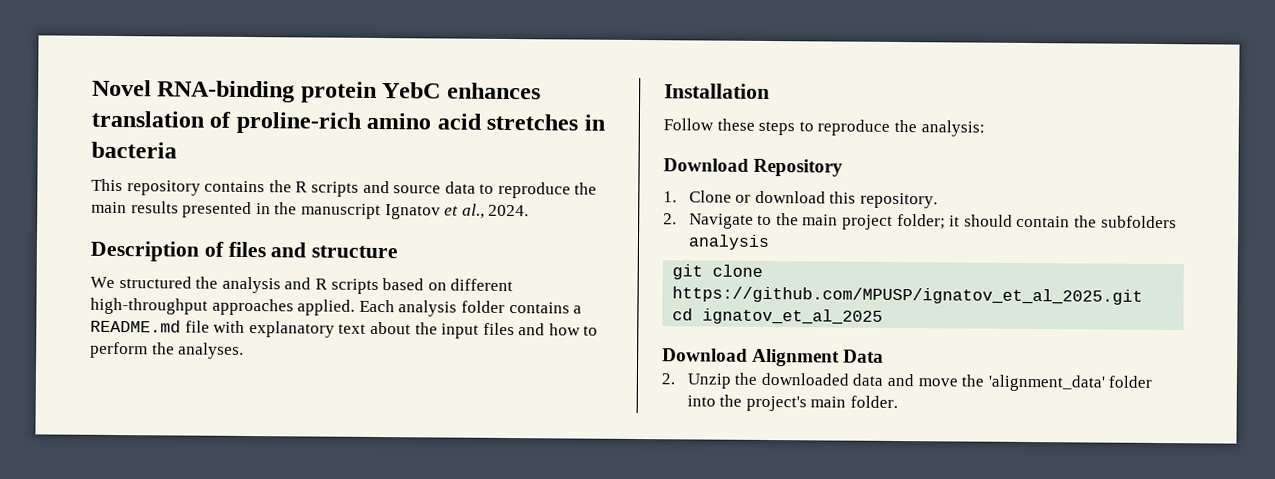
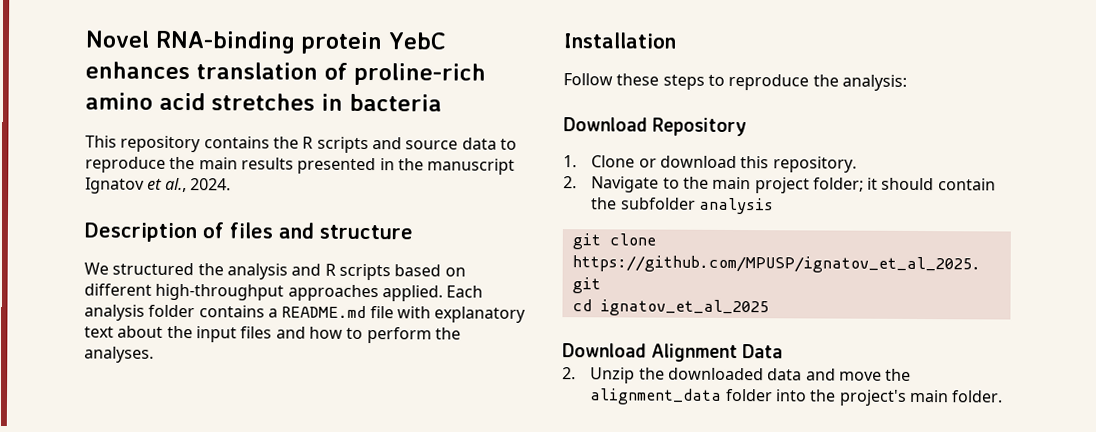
[1100,215,1177,229] subfolders -> [620,197,696,210] subfolder
[987,374,1105,392] 'alignment_data' -> [589,388,723,405] alignment_data

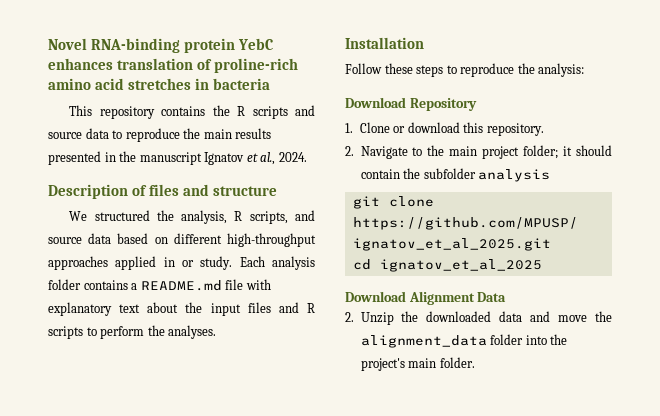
[226,263,391,281] analysis and R scripts -> [181,210,315,224] [48,233,112,244] analysis, R scripts, and source data
[381,285,443,302] applied. -> [115,256,233,270] applied in or study.
[308,326,343,339] how -> [307,303,315,313] [48,326,83,339] R scripts

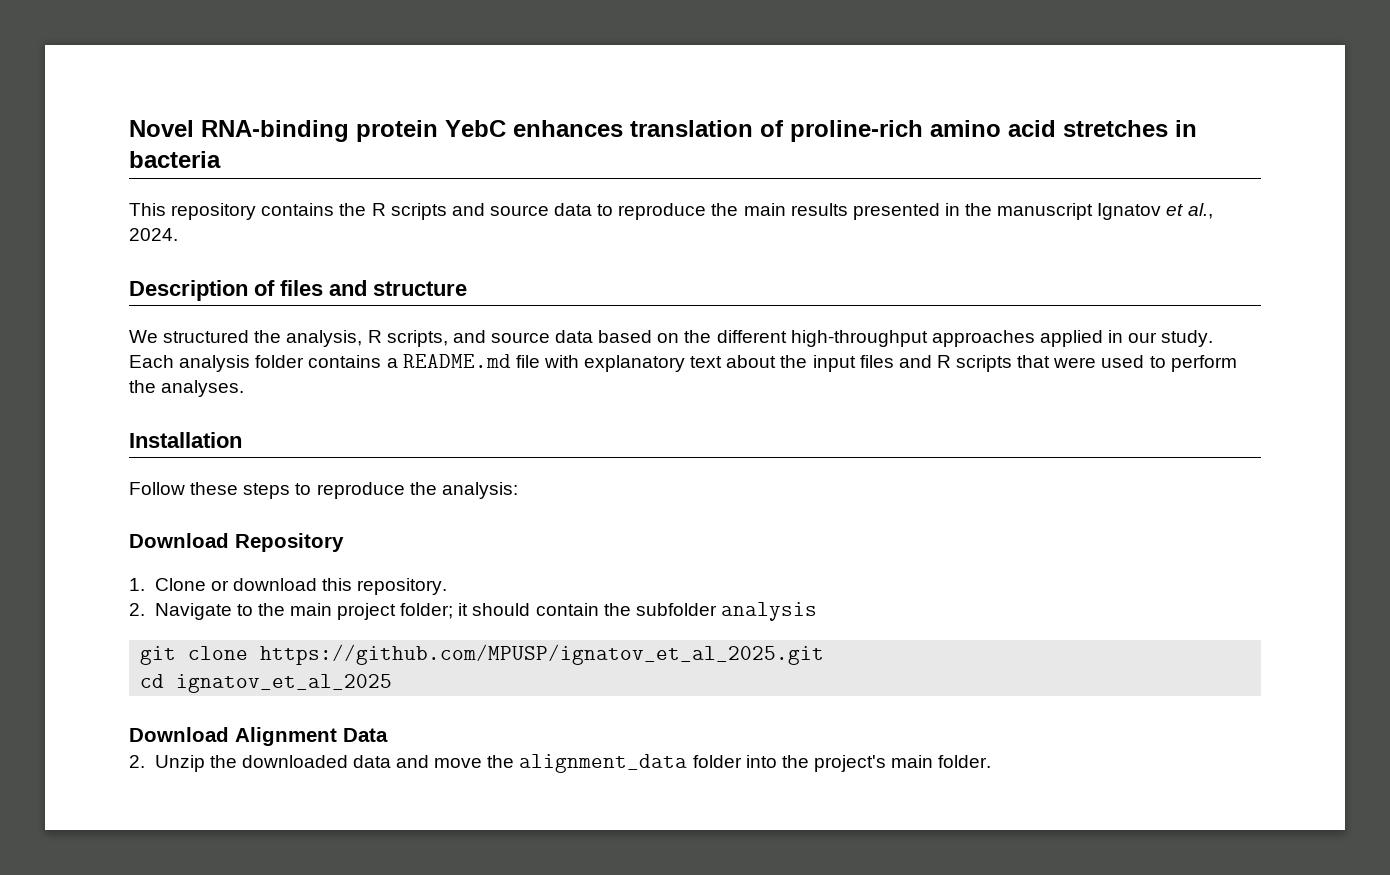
(168, 240) none -> [684,330,712,343] the
[182,260,194,267] or -> [1128,332,1158,343] our
(83, 332) none -> [1017,355,1145,368] that were used

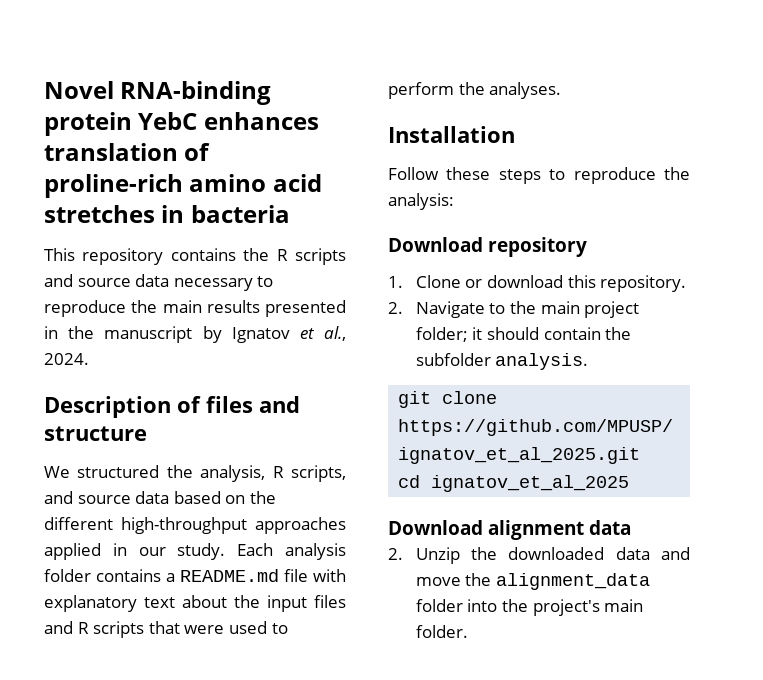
(593, 209) none -> [173,278,253,291] necessary
(1094, 211) none -> [202,326,222,343] by
[235,533,344,552] Repository -> [488,237,588,257] repository
[720,602,817,621] analysis -> [495,353,589,370] analysis.
[235,727,388,746] Alignment Data -> [488,520,632,540] alignment data

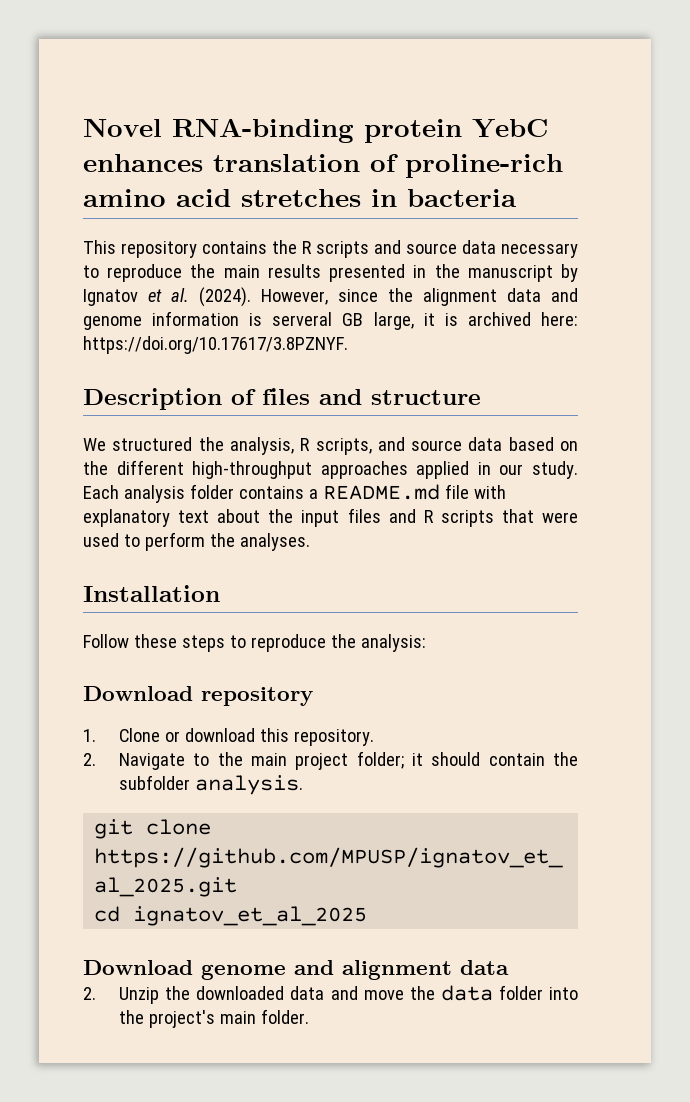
[323,326,346,341] [44,353,89,365] al., 2024. -> [171,287,578,307] [83,311,578,330] [83,336,348,354] al. (2024). However, since the alignment data and genome information is serveral GB large, it is archived here: https://doi.org/10.17617/3.8PZNYF.
(483, 527) none -> [201,960,334,980] genome and
[495,573,650,590] alignment_data -> [440,985,493,1001] data

